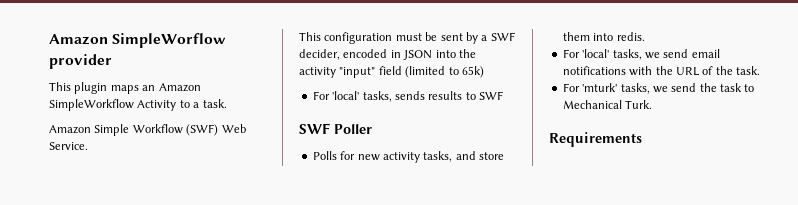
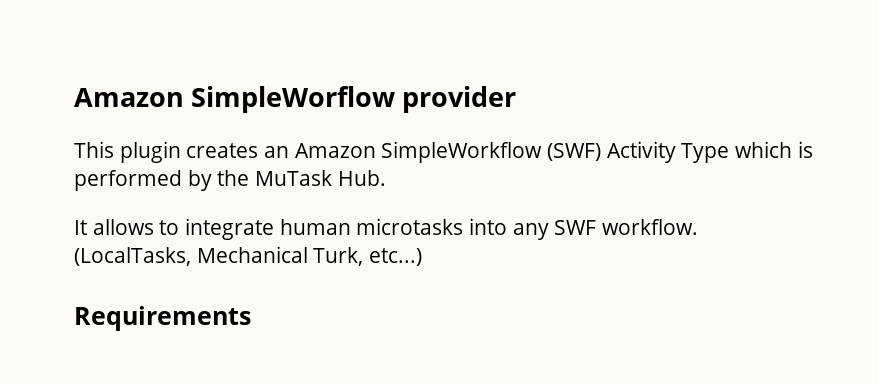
[110,85,139,94] maps -> [186,143,259,158] creates
[137,99,227,111] [49,124,246,136] [49,142,88,150] [299,32,515,44] [299,49,476,60] [299,66,484,78] [312,91,503,102] [299,123,372,134] [312,151,504,163] [562,32,645,41] [562,49,720,60] [562,66,760,76] [562,83,755,94] [562,100,653,109] Activity to a task. // Amazon Simple Workflow (SWF) Web Service. // This configuration must be sent by a SWF decider, encoded in JSON into the activity "input" field (limited to 65k) // For 'local' tasks, sends results to SWF // SWF Poller // Polls for new activity tasks, and store them into redis. // For 'local' tasks, we send email notifications with the URL of the task. // For 'mturk' tasks, we send the task to Mechanical Turk. -> [547,141,813,163] [74,170,386,191] [74,218,699,240] [74,246,422,266] (SWF) Activity Type which is performed by the MuTask Hub. // It allows to integrate human microtasks into any SWF workflow. (LocalTasks, Mechanical Turk, etc...)

